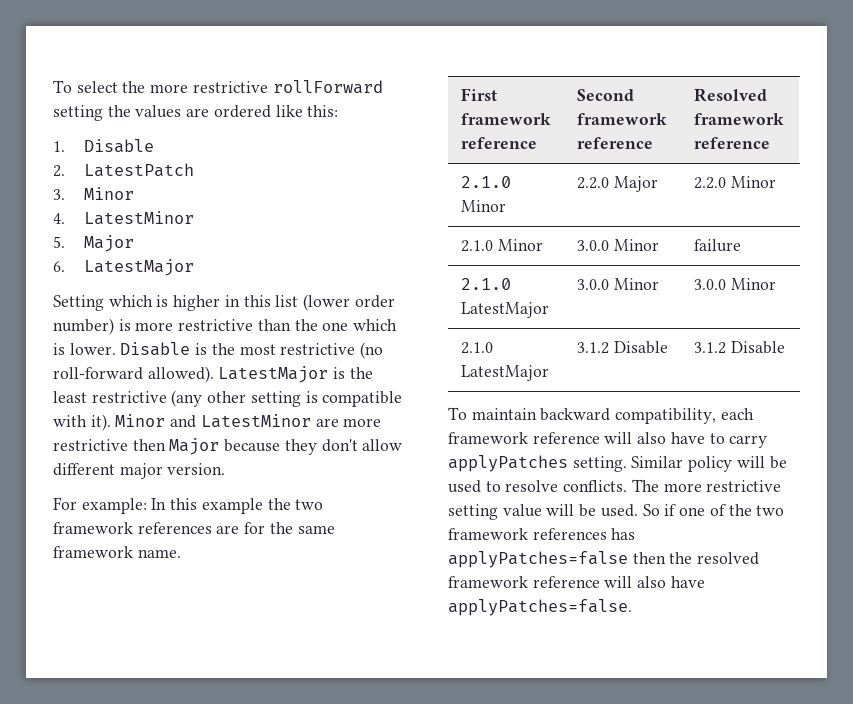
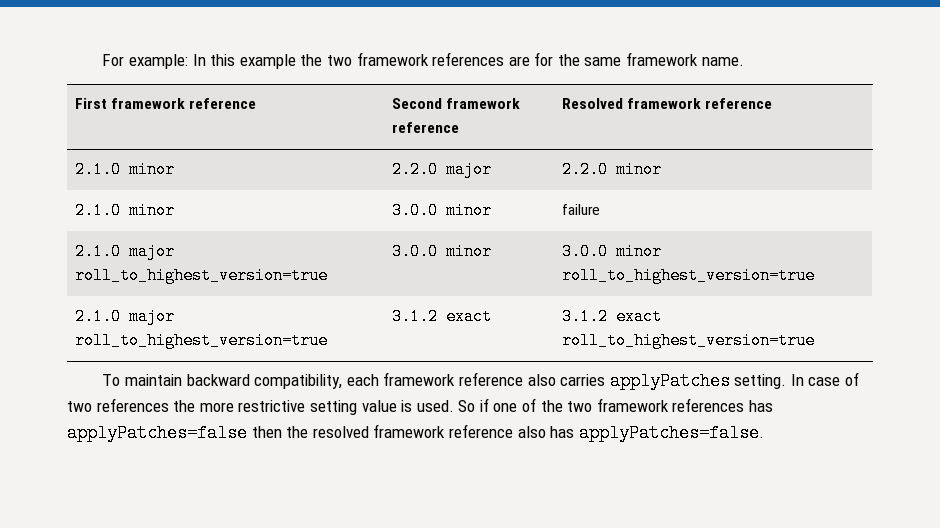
[53,80,383,94] [53,105,339,121] [53,139,155,153] [53,163,195,177] [53,187,135,200] [53,211,195,225] [53,235,135,252] [53,259,195,276] [53,294,395,311] [53,318,398,335] [53,342,384,359] [53,366,373,383] [53,390,403,407] [53,414,382,431] [53,438,403,455] [53,463,226,479] To select the more restrictive rollForward setting the values are ordered like this: // 1. Disable // 2. LatestPatch // 3. Minor // 4. LatestMinor // 5. Major // 6. LatestMajor // Setting which is higher in this list (lower order number) is more restrictive than the one which is lower. Disable is the most restrictive (no roll-forward allowed). LatestMajor is the least restrictive (any other setting is compatible with it). Minor and LatestMinor are more restrictive then Major because they don't allow different major version. // -> (102, 60) none
[460,200,506,212] [576,176,658,192] [693,176,776,189] [460,239,543,252] [576,239,659,251] Minor | 2.2.0 Major | 2.2.0 Minor // 2.1.0 Minor | 3.0.0 Minor -> [128,161,175,178] [391,161,492,178] [561,161,662,178] [74,202,175,219] [391,202,492,219] minor | 2.2.0 major | 2.2.0 minor // 2.1.0 minor | 3.0.0 minor
[460,302,549,318] [576,278,659,290] [693,278,776,290] [460,342,493,354] [460,365,549,381] [576,341,668,354] [693,341,785,354] LatestMajor | 3.0.0 Minor | 3.0.0 Minor // 2.1.0 LatestMajor | 3.1.2 Disable | 3.1.2 Disable -> [128,243,175,260] [74,267,328,284] [391,243,492,260] [561,243,662,260] [561,267,815,284] [74,308,175,325] [74,332,328,349] [391,308,492,325] [561,308,662,325] [561,332,815,349] major roll_to_highest_version=true | 3.0.0 minor | 3.0.0 minor roll_to_highest_version=true // 2.1.0 major roll_to_highest_version=true | 3.1.2 exact | 3.1.2 exact roll_to_highest_version=true
[604,432,768,448] [448,455,787,472] [448,479,659,493] will also have to carry applyPatches setting. Similar policy will be used to resolve conflicts. The -> [527,372,860,390] [67,398,196,412] also carries applyPatches setting. In case of two references the
[546,504,597,517] will be -> [401,400,413,412] is
[604,576,705,588] will also have -> [517,426,575,438] also has

